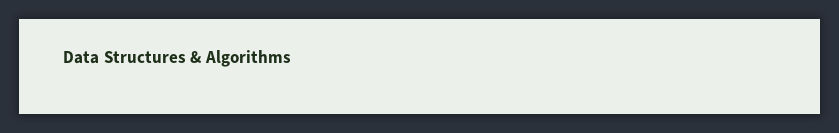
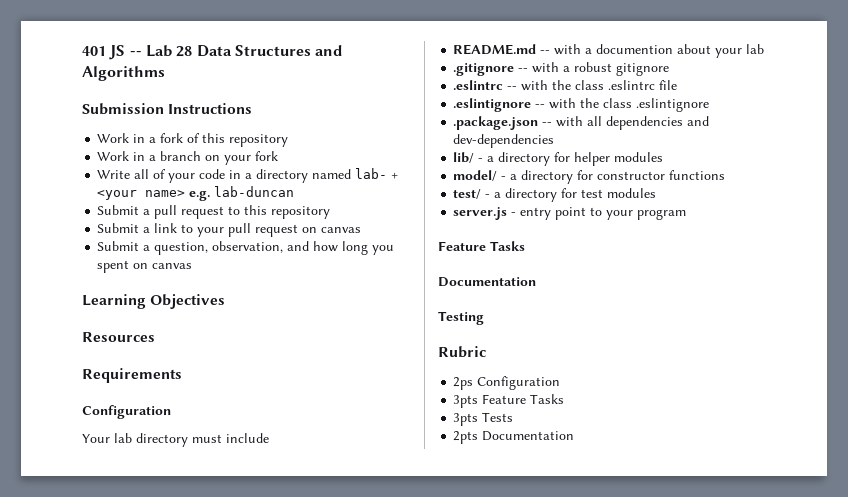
(63, 57) none -> [82,45,193,60] 401 JS -- Lab 28
[190,51,203,63] & -> [315,45,343,56] and
(291, 58) none -> [82,103,253,115] [97,133,289,147] [97,151,279,165] [97,168,399,183] [97,186,295,201] [97,205,331,219] [97,223,362,237] [97,241,395,255] [97,260,193,273] [82,294,226,309] [82,332,155,342] [82,368,182,383] [82,405,171,419] [82,433,269,447] [453,44,765,58] [453,62,670,76] [453,80,678,91] [453,98,710,112] [453,116,710,130] [453,134,555,148] [453,152,664,166] [453,170,726,184] [453,188,657,202] [453,207,687,220] [438,241,525,251] [438,277,536,287] [438,311,484,325] [438,346,486,358] [453,376,561,390] [453,394,565,408] [453,412,514,426] [453,431,575,444] // Submission Instructions // Work in a fork of this repository // Work in a branch on your fork // Write all of your code in a directory named lab- + <your name> e.g. lab-duncan // Submit a pull request to this repository // Submit a link to your pull request on canvas // Submit a question, observation, and how long you spent on canvas // Learning Objectives // Resources // Requirements // Configuration // Your lab directory must include // README.md -- with a documention about your lab // .gitignore -- with a robust gitignore // .eslintrc -- with the class .eslintrc file // .eslintignore -- with the class .eslintignore // .package.json -- with all dependencies and dev-dependencies // lib/ - a directory for helper modules // model/ - a directory for constructor functions // test/ - a directory for test modules // server.js - entry point to your program // Feature Tasks // Documentation // Testing // Rubric // 2ps Configuration // 3pts Feature Tasks // 3pts Tests // 2pts Documentation

